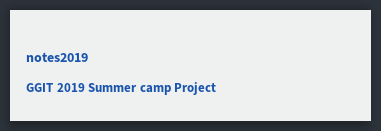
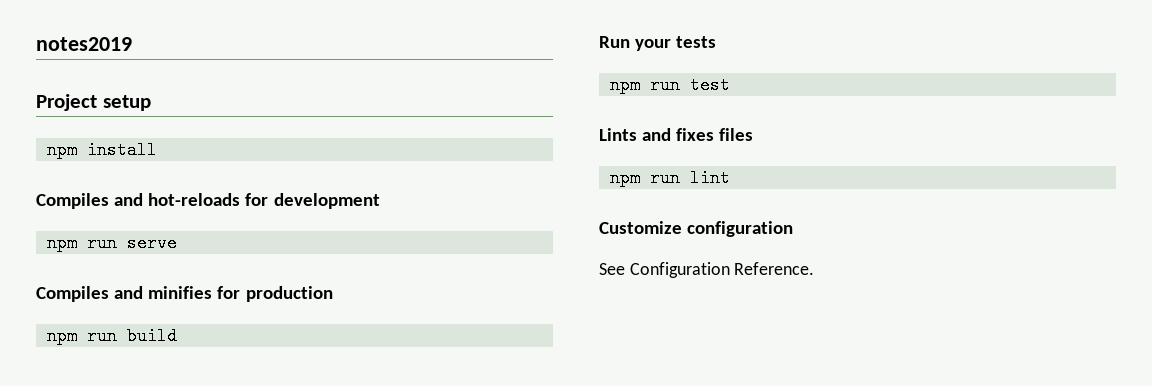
[26,82,217,95] GGIT 2019 Summer camp Project -> [36,94,151,111] [46,141,157,159] [36,193,380,209] [46,234,177,252] [36,286,333,302] [46,327,177,345] [599,36,717,51] [609,76,730,94] [599,128,754,141] [609,169,730,187] [599,221,794,237] [599,262,815,278] Project setup // npm install // Compiles and hot-reloads for development // npm run serve // Compiles and minifies for production // npm run build // Run your tests // npm run test // Lints and fixes files // npm run lint // Customize configuration // See Configuration Reference.

